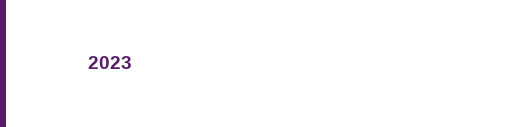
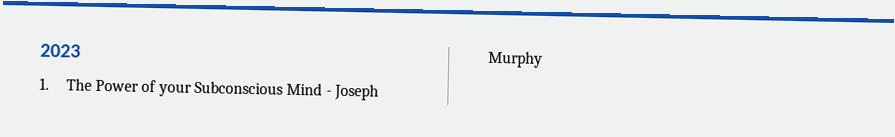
(132, 62) none -> [39,77,379,101] [487,50,543,68] // 1. The Power of your Subconscious Mind - Joseph Murphy

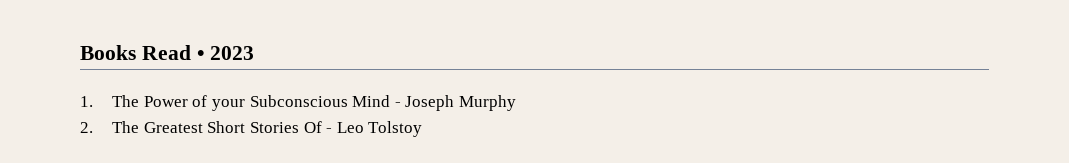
(40, 50) none -> [80,45,205,60] Books Read •
(543, 59) none -> [80,121,423,137] // 2. The Greatest Short Stories Of - Leo Tolstoy

